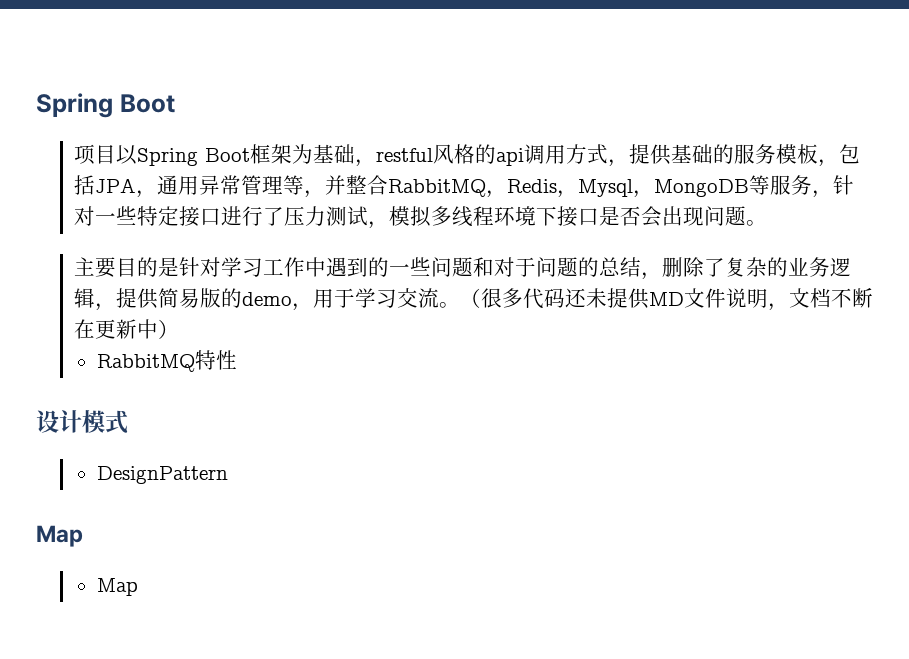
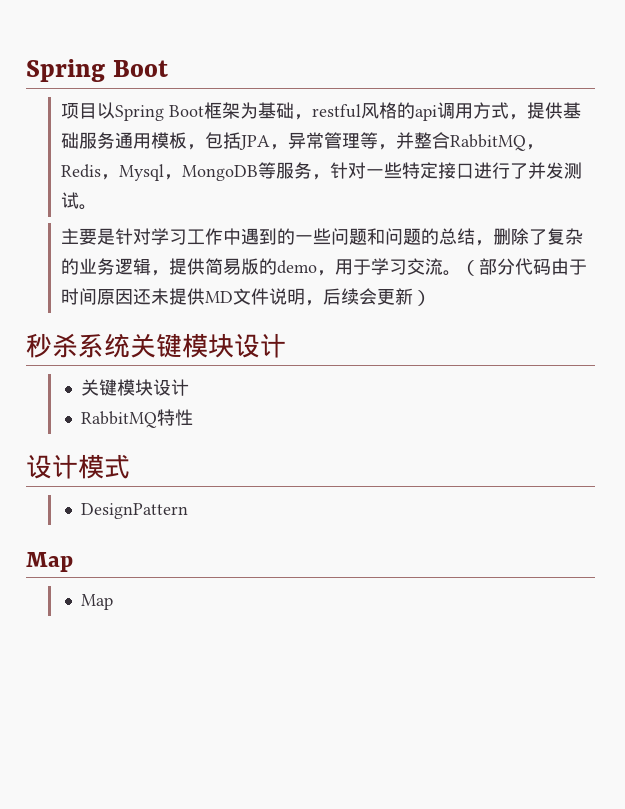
[712,144,776,164] 的服务 -> [79,132,152,149] 服务通用
[156,175,199,195] 通用 -> (289, 147) none
[283,206,746,229] 压力测试，模拟多线程环境下接口是否会出现问题 -> [528,162,583,179] [61,192,80,209] 并发测试
[115,257,158,277] 目的 -> (98, 236) none
[493,257,536,277] 对于 -> (386, 236) none
[480,288,565,309] 很多代码 -> [479,258,588,275] [61,288,134,305] 部分代码由于时间原因
[788,288,873,308] [73,319,179,339] 文档不断在更新中） -> [323,288,432,306] [26,333,286,358] [80,379,189,396] 后续会更新） // 秒杀系统关键模块设计 // 关键模块设计

